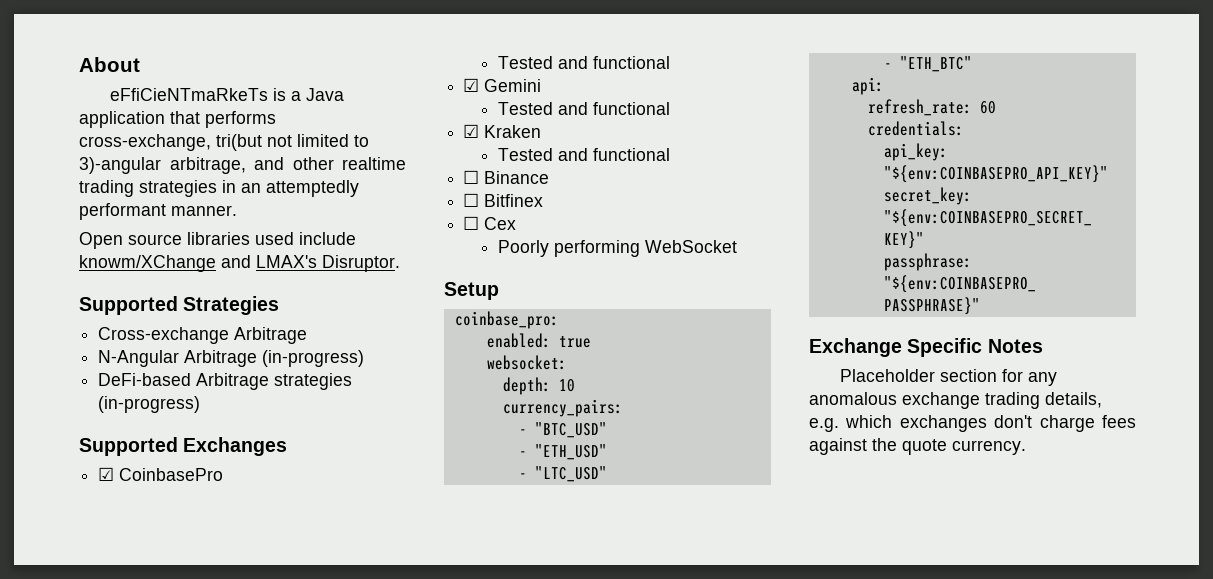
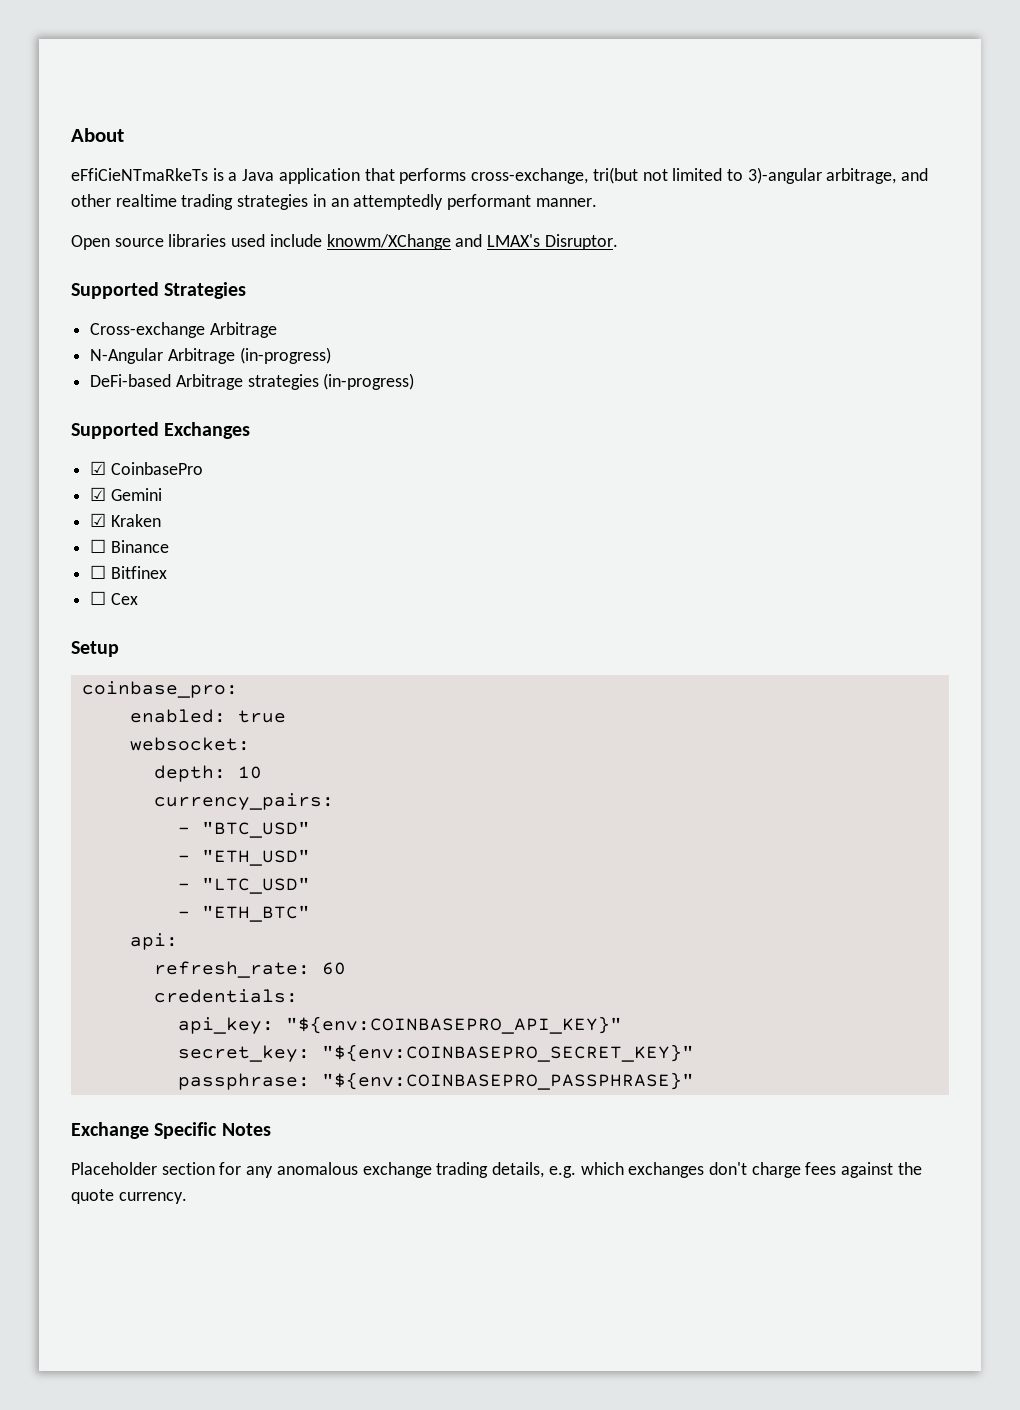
[498,56,671,69] // Tested and functional -> (203, 468) none
[498,102,671,115] // Tested and functional -> (162, 494) none
[498,148,671,161] // Tested and functional -> (161, 520) none
[498,240,738,257] // Poorly performing WebSocket -> (138, 599) none

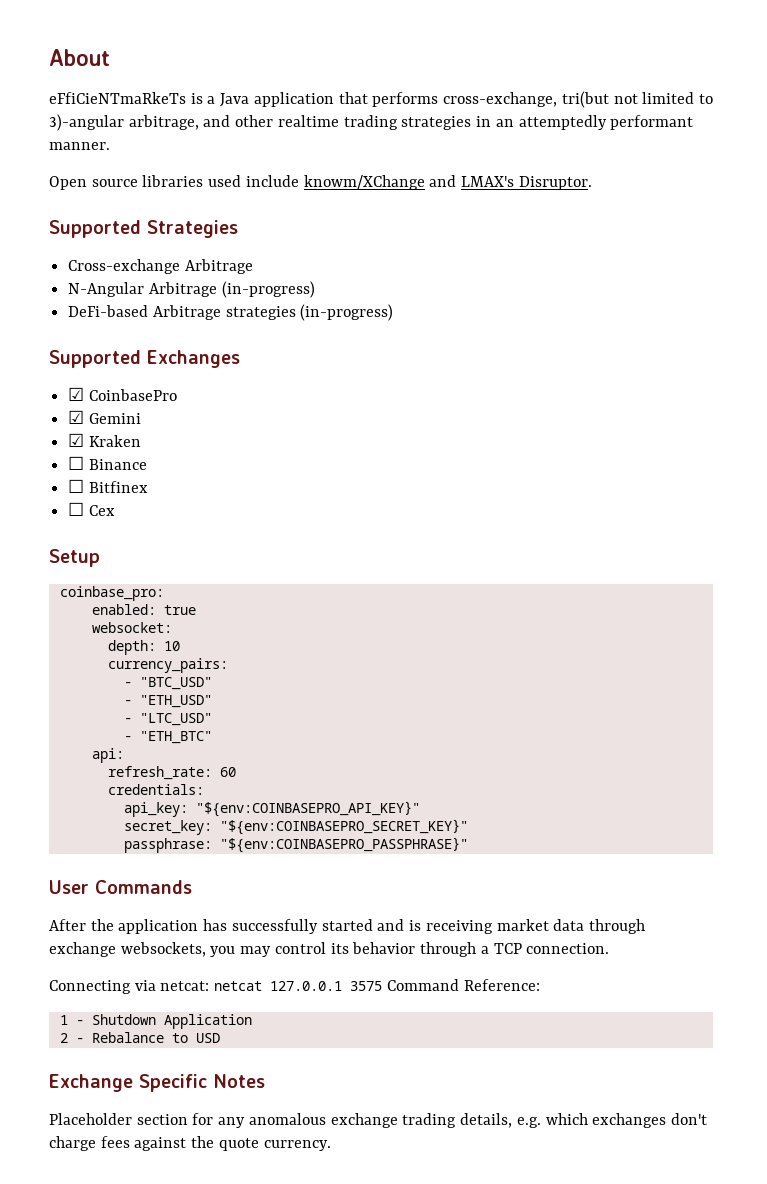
(694, 1081) none -> [49,880,192,894] [49,919,645,934] [49,942,610,957] [49,979,540,994] [59,1014,252,1029] [59,1032,220,1043] // User Commands // After the application has successfully started and is receiving market data through exchange websockets, you may control its behavior through a TCP connection. // Connecting via netcat: netcat 127.0.0.1 3575 Command Reference: // 1 - Shutdown Application // 2 - Rebalance to USD

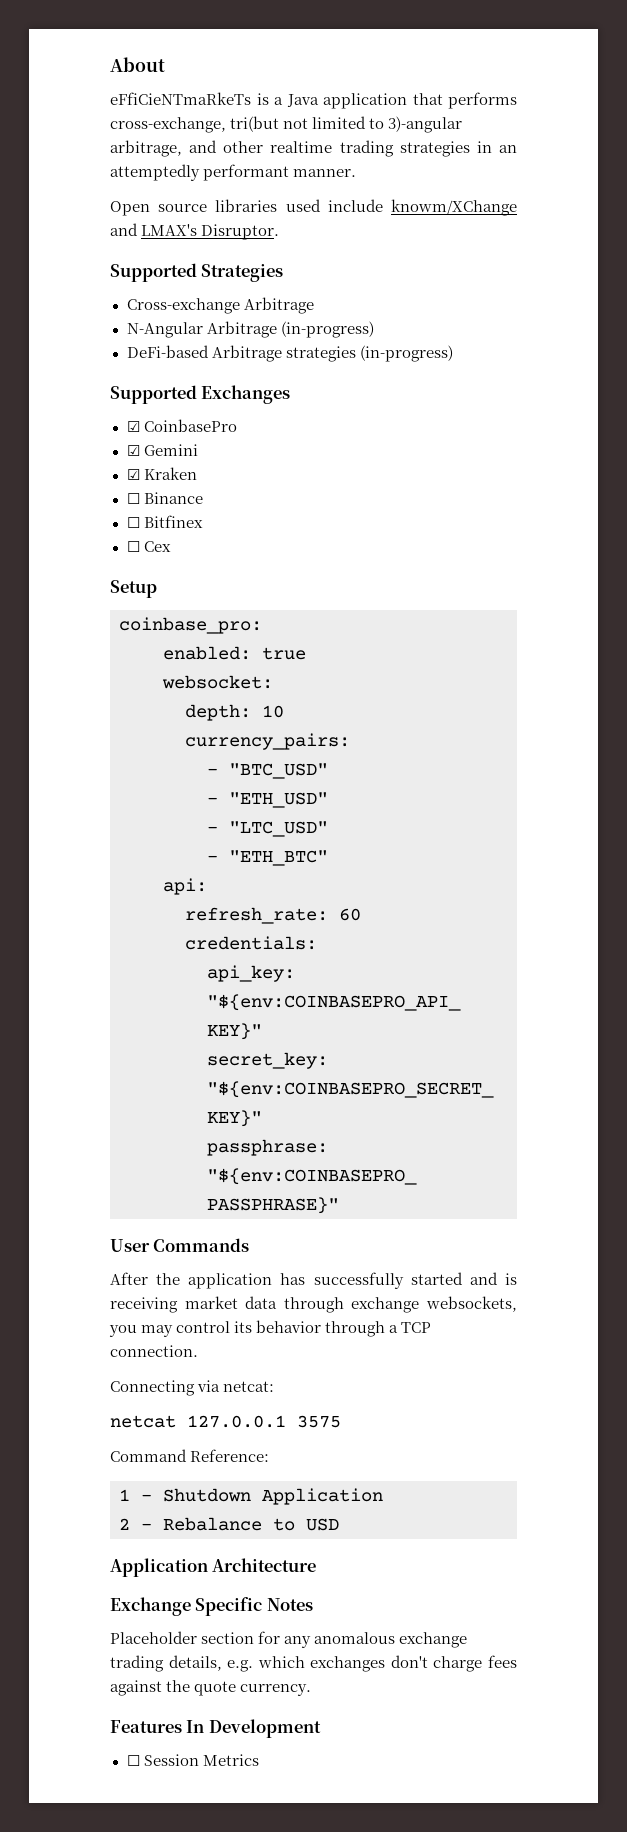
(210, 986) none -> (275, 1386) //
(383, 986) none -> (341, 1421) //
(220, 1038) none -> [110,1558,317,1577] // Application Architecture
(331, 1145) none -> [110,1719,321,1738] [126,1754,259,1766] // Features In Development // ☐ Session Metrics

